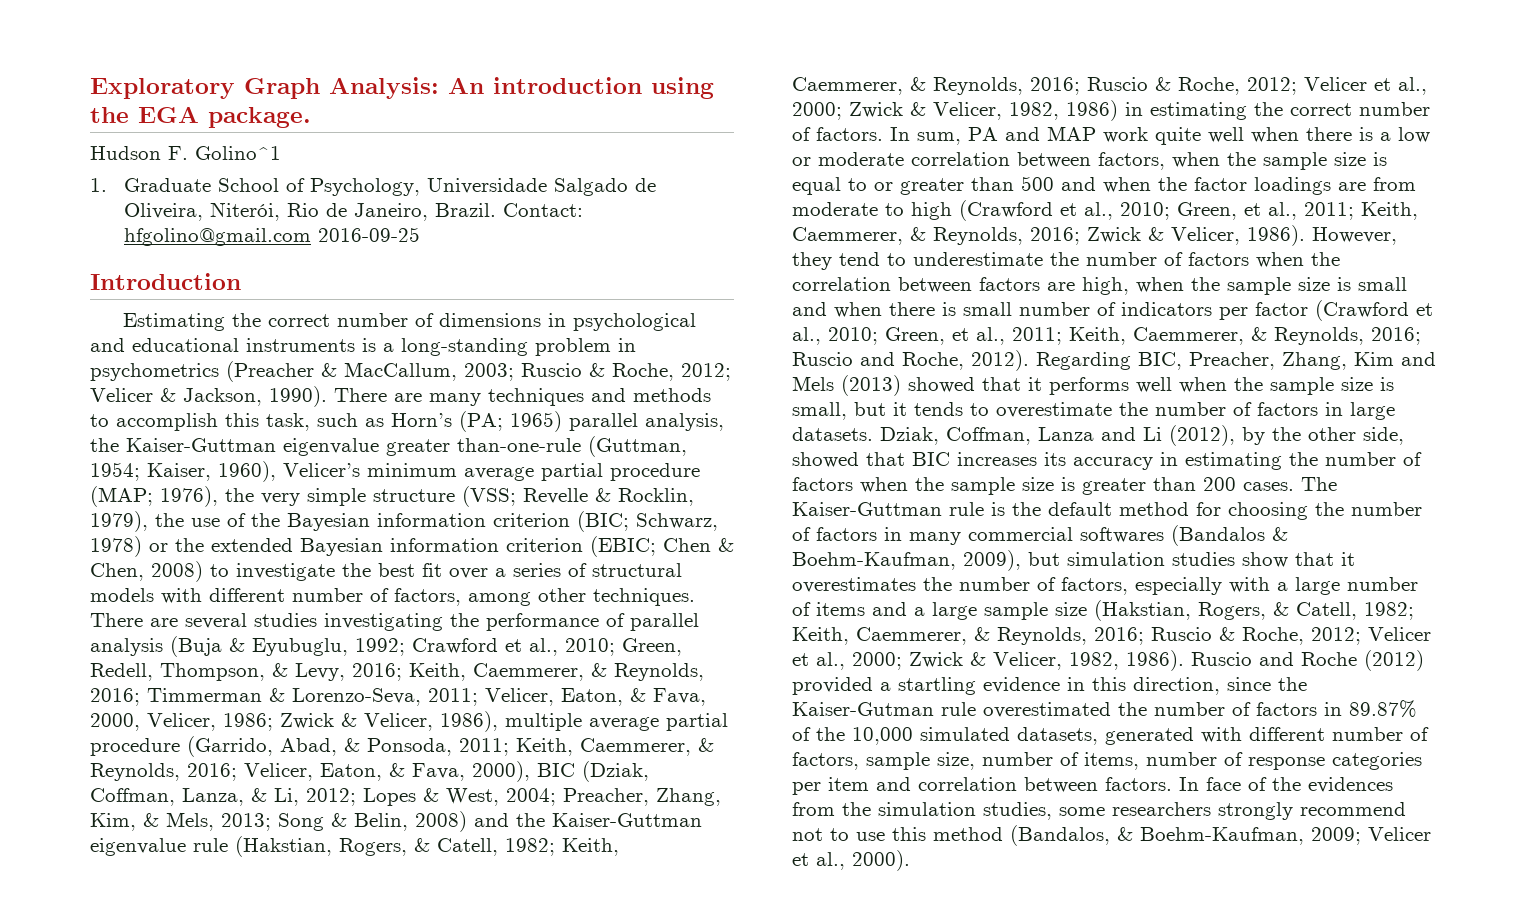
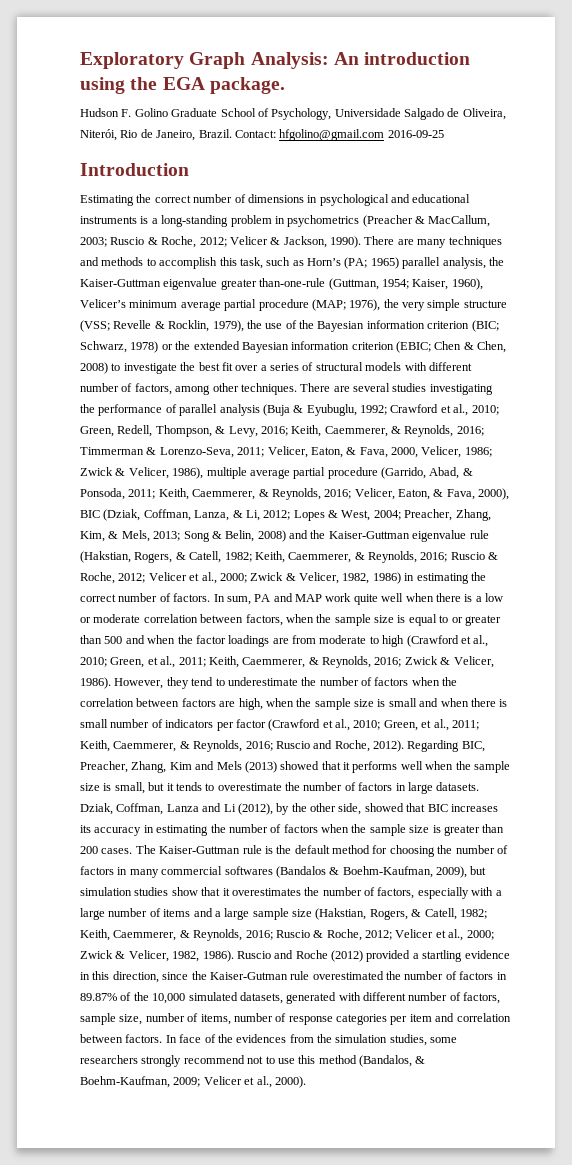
[195,146,281,160] [90,178,107,192] Golino^1 // 1. -> [134,108,168,117] Golino

